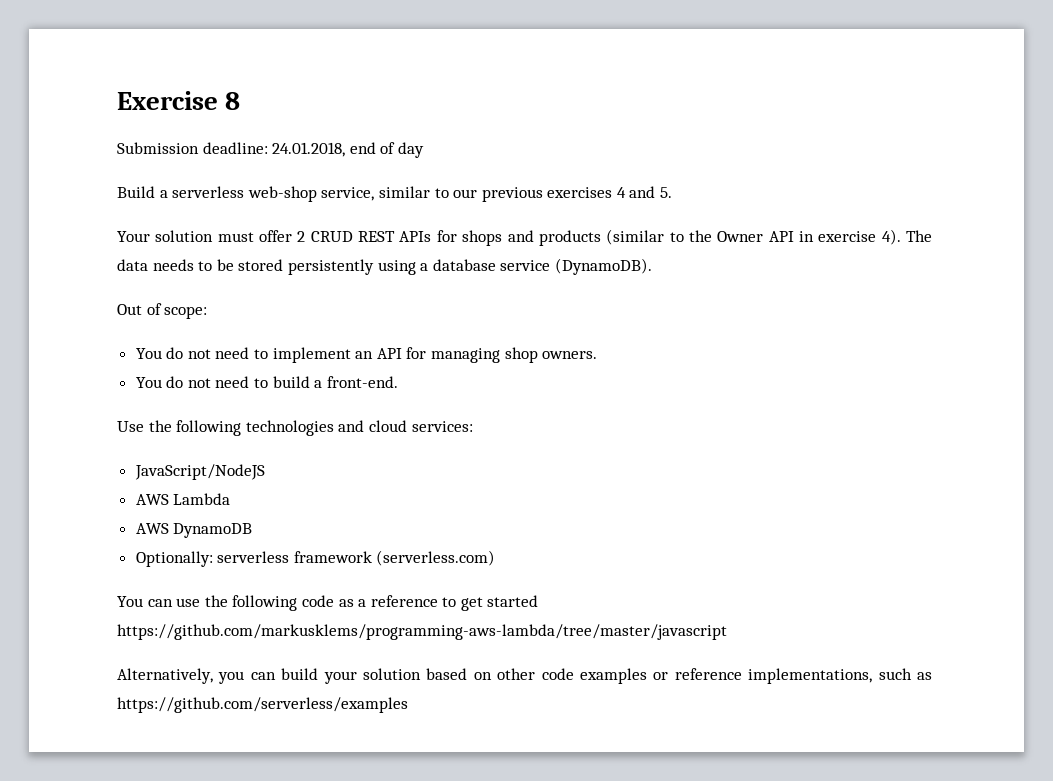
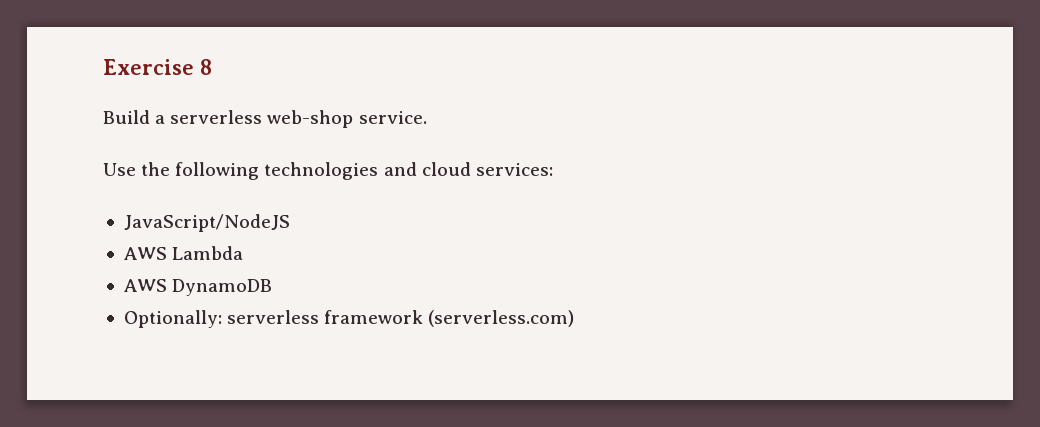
[117,142,424,158] [117,186,673,202] [117,229,933,246] [117,258,652,275] [117,303,208,319] [135,347,598,363] [135,376,398,388] Submission deadline: 24.01.2018, end of day // Build a serverless web-shop service, similar to our previous exercises 4 and 5. // Your solution must offer 2 CRUD REST APIs for shops and products (similar to the Owner API in exercise 4). The data needs to be stored persistently using a database service (DynamoDB). // Out of scope: // You do not need to implement an API for managing shop owners. // You do not need to build a front-end. -> [103,110,427,128] Build a serverless web-shop service.
[117,595,539,611] [117,624,727,640] [117,668,932,684] [117,697,408,713] // You can use the following code as a reference to get started https://github.com/markusklems/programming-aws-lambda/tree/master/javascript // Alternatively, you can build your solution based on other code examples or reference implementations, such as https://github.com/serverless/examples -> (575, 318) none

